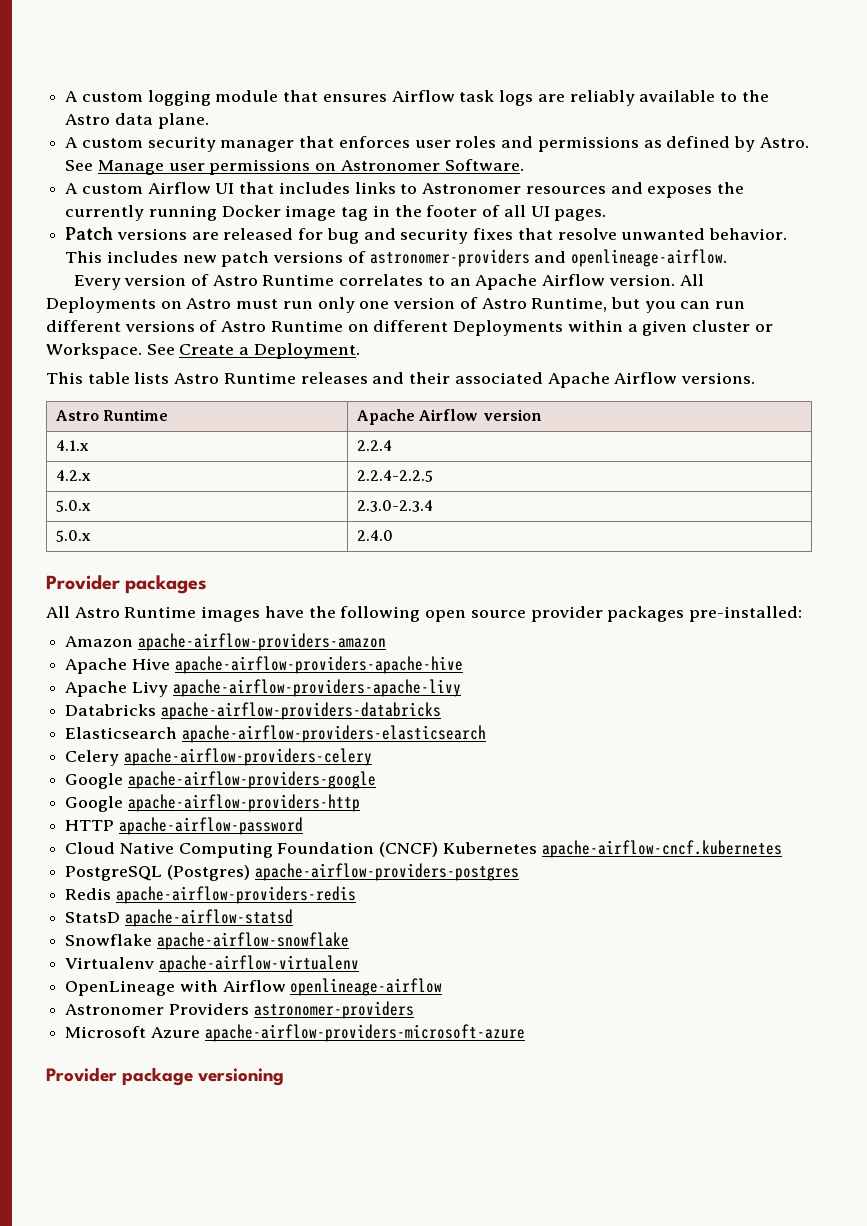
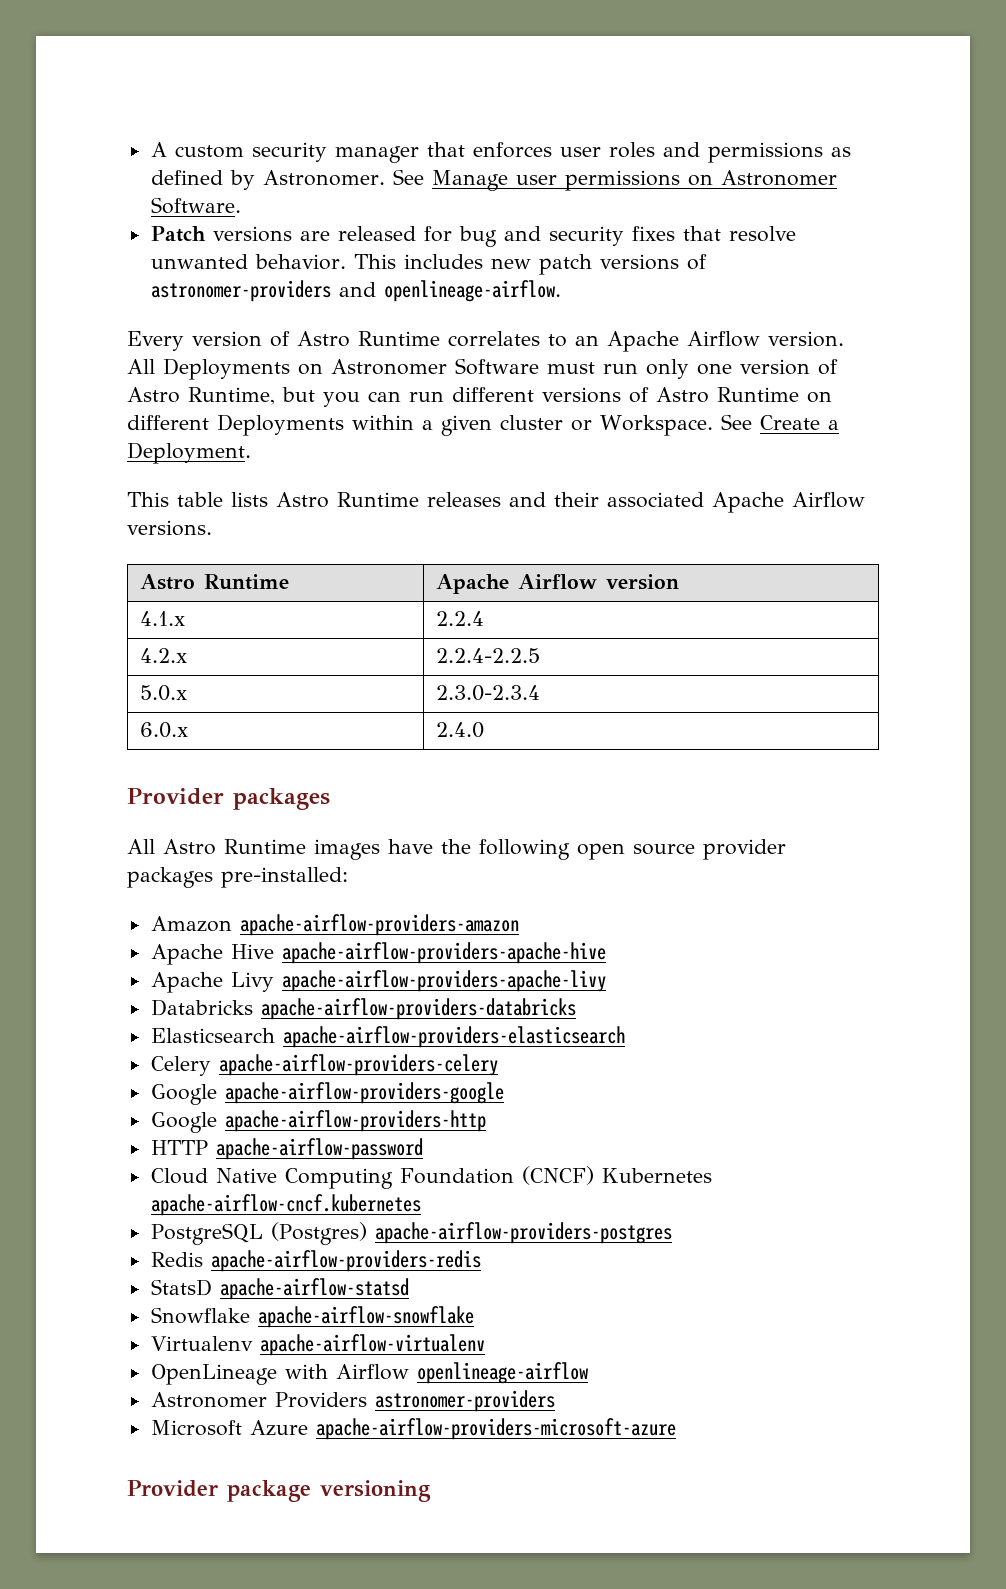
[65,90,769,106] [65,113,209,129] [65,137,143,148] A custom logging module that ensures Airflow task logs are reliably available to the Astro data plane. // A custom -> [150,142,244,158] A custom
[759,137,809,148] Astro. -> [262,170,385,186] Astronomer.
[65,182,744,198] [65,205,607,221] // A custom Airflow UI that includes links to Astronomer resources and exposes the currently running Docker image tag in the footer of all UI pages. -> (241, 205) none
[186,298,232,309] Astro -> [331,358,539,375] Astronomer Software
[56,530,92,542] 5.0.x -> [140,722,189,738] 6.0.x

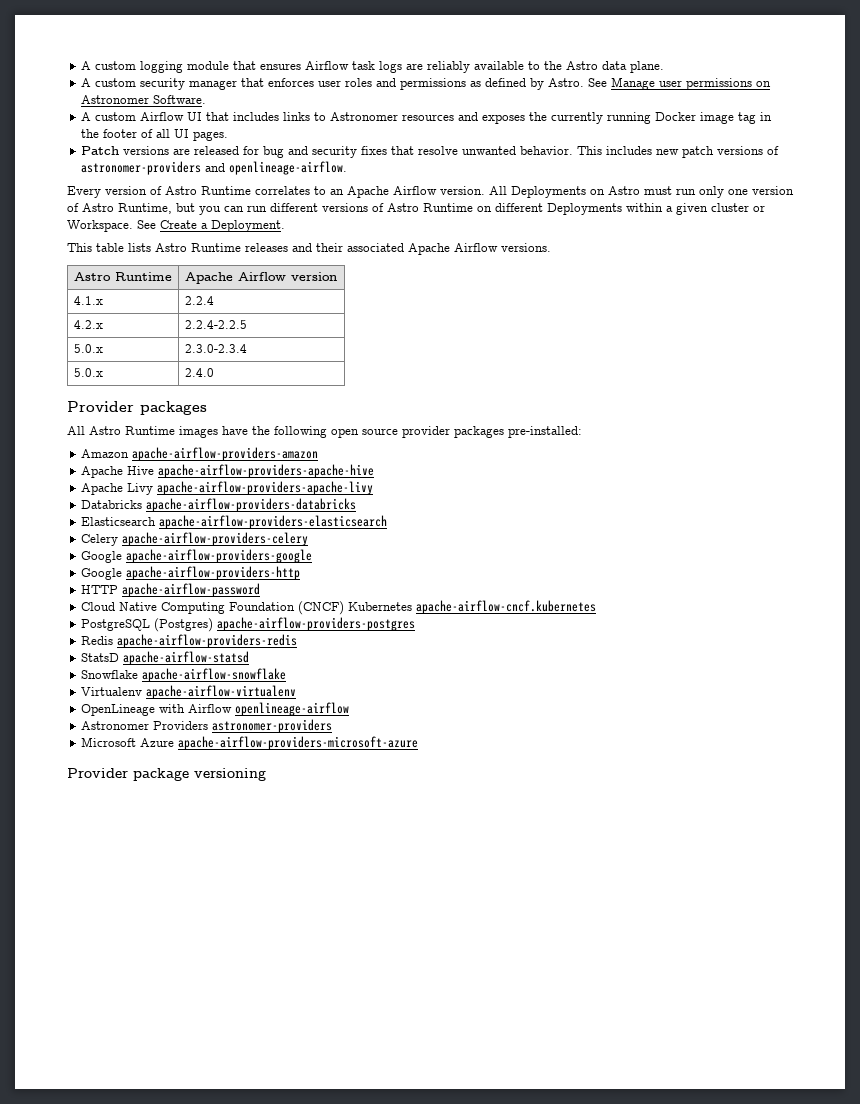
[150,142,244,158] A custom -> [81,61,665,73] [81,78,137,87] A custom logging module that ensures Airflow task logs are reliably available to the Astro data plane. // A custom
[262,170,385,186] Astronomer. -> [548,78,585,87] Astro.
(241, 205) none -> [81,112,773,124] [81,129,229,141] // A custom Airflow UI that includes links to Astronomer resources and exposes the currently running Docker image tag in the footer of all UI pages.
[331,358,539,375] Astronomer Software -> [608,186,640,195] Astro
[140,722,189,738] 6.0.x -> [73,368,103,377] 5.0.x

